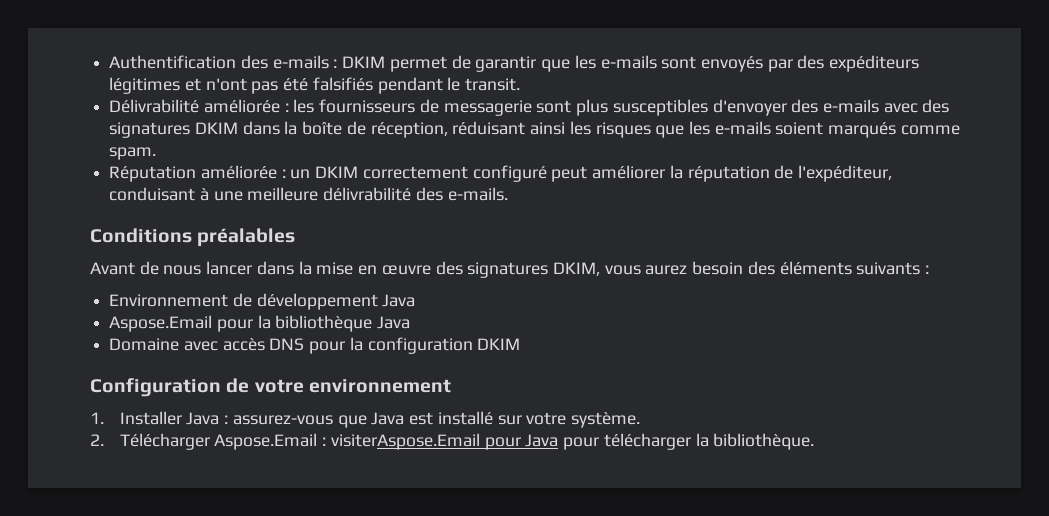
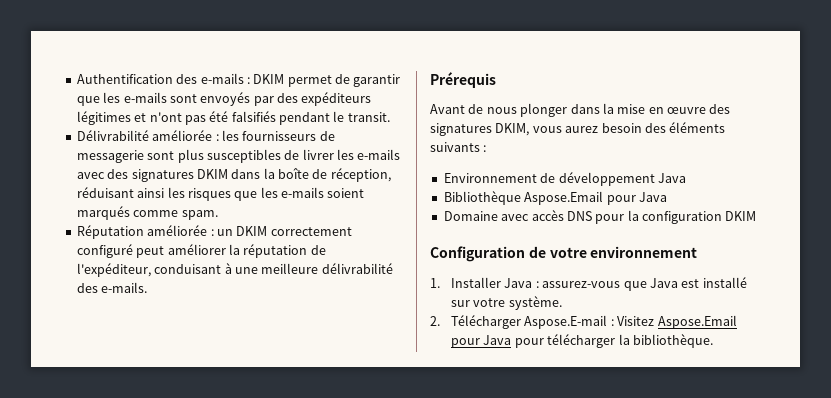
[712,99,819,116] d'envoyer des -> [284,149,354,160] de livrer les
[90,228,296,247] Conditions préalables -> [430,72,496,88] Prérequis
[206,261,253,275] lancer -> [520,103,568,117] plonger
[109,315,373,332] Aspose.Email pour la bibliothèque -> [443,191,636,205] Bibliothèque Aspose.Email pour
[214,433,480,450] Aspose.Email : visiterAspose.Email -> [524,315,737,329] Aspose.E-mail : Visitez Aspose.Email

